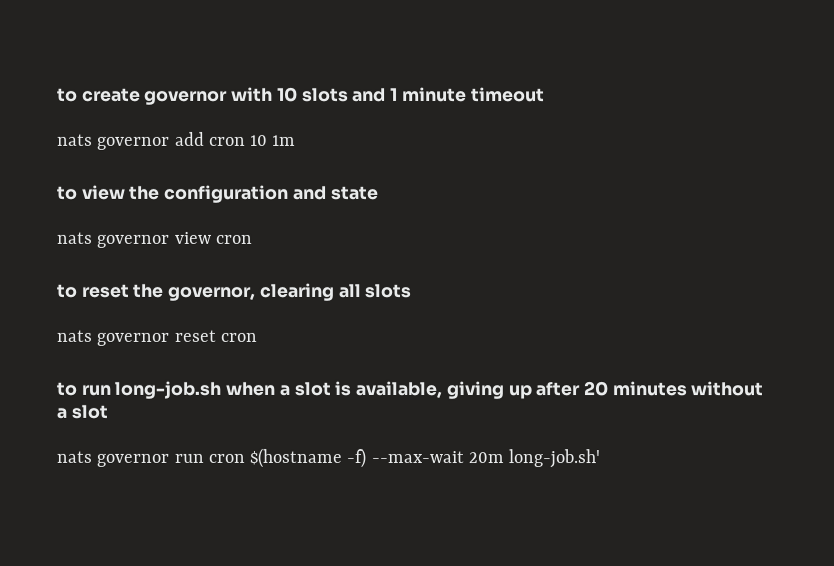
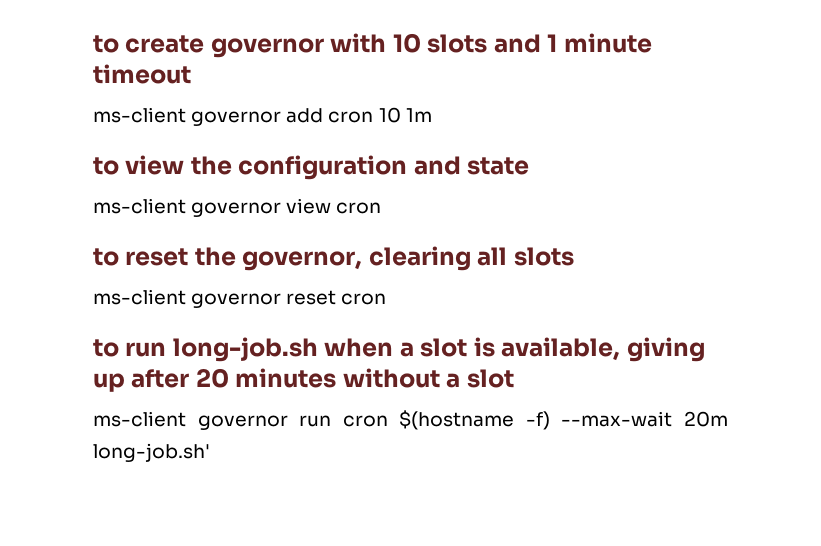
[57,133,93,146] nats -> [93,107,186,123] ms-client
[57,231,93,244] nats -> [93,198,186,214] ms-client
[56,329,92,342] nats -> [93,289,186,305] ms-client
[56,450,92,463] nats -> [93,411,186,427] ms-client

